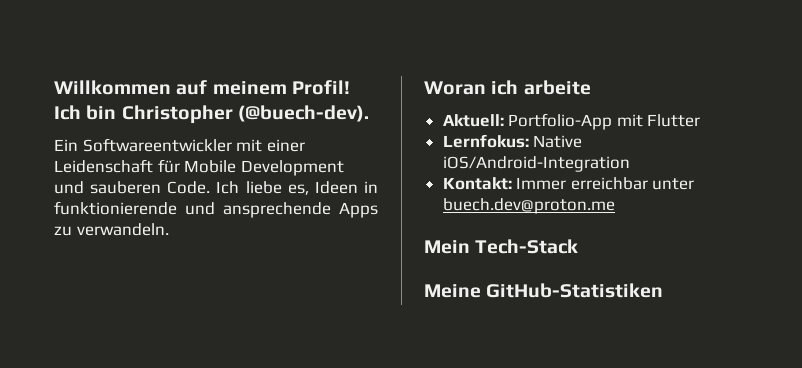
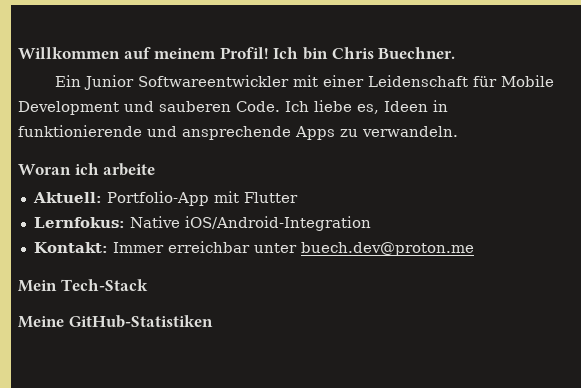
[121,105,369,124] Christopher (@buech-dev). -> [331,47,456,59] Chris Buechner.
(78, 145) none -> [83,75,134,90] Junior

